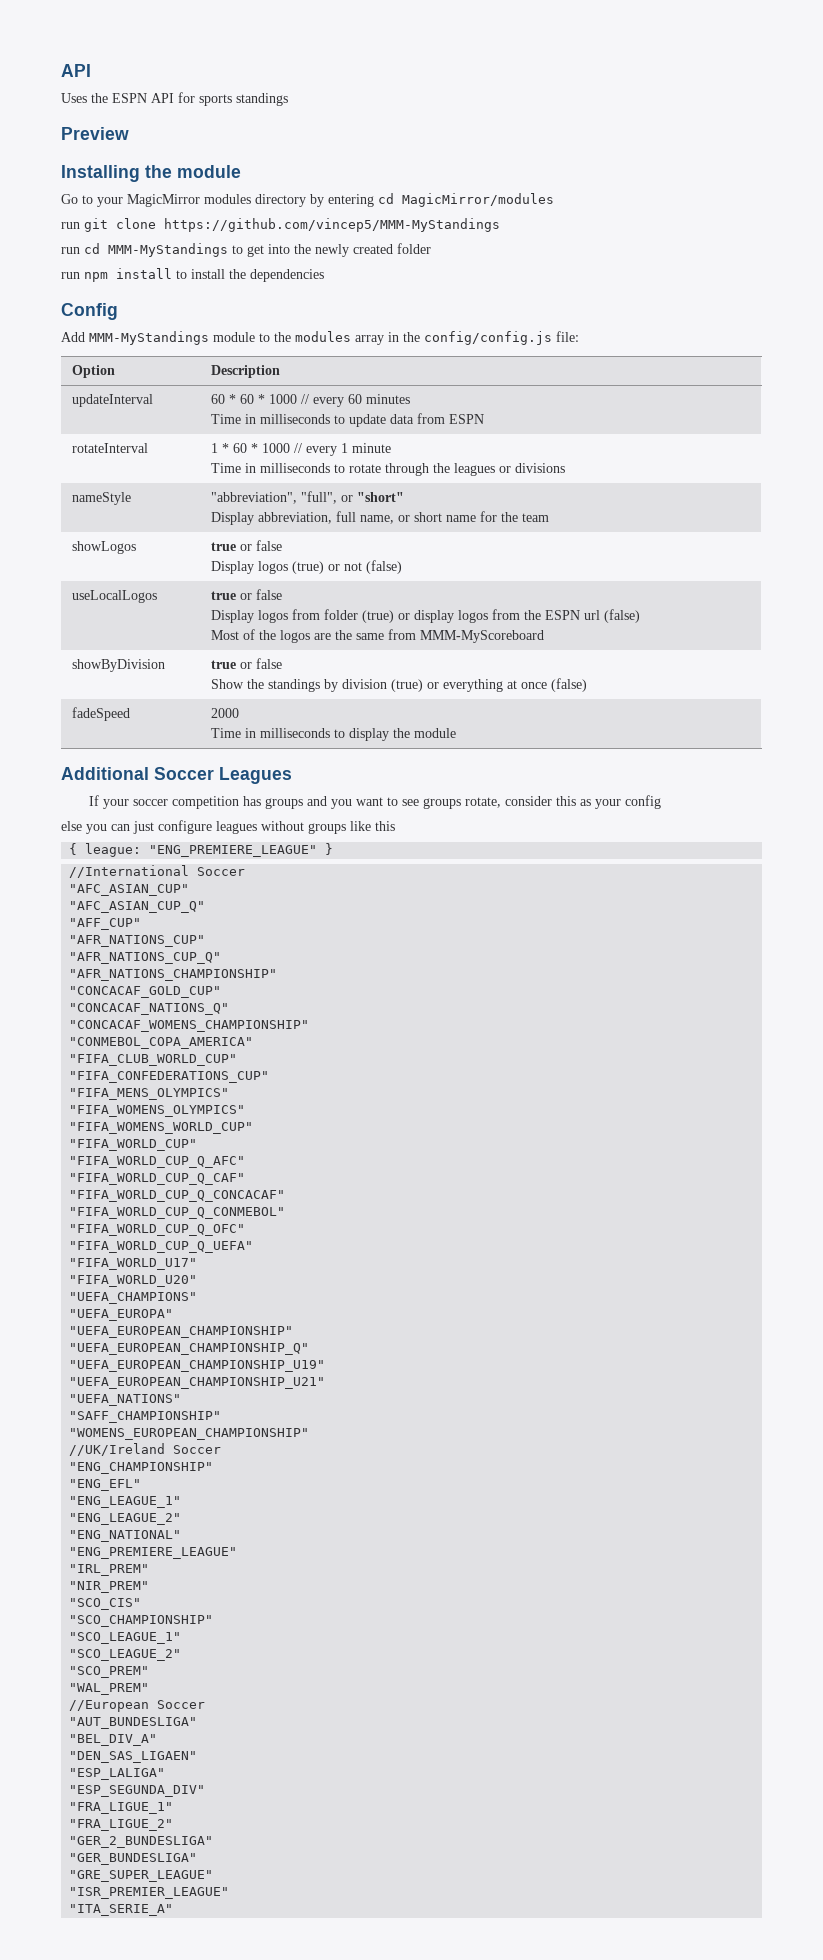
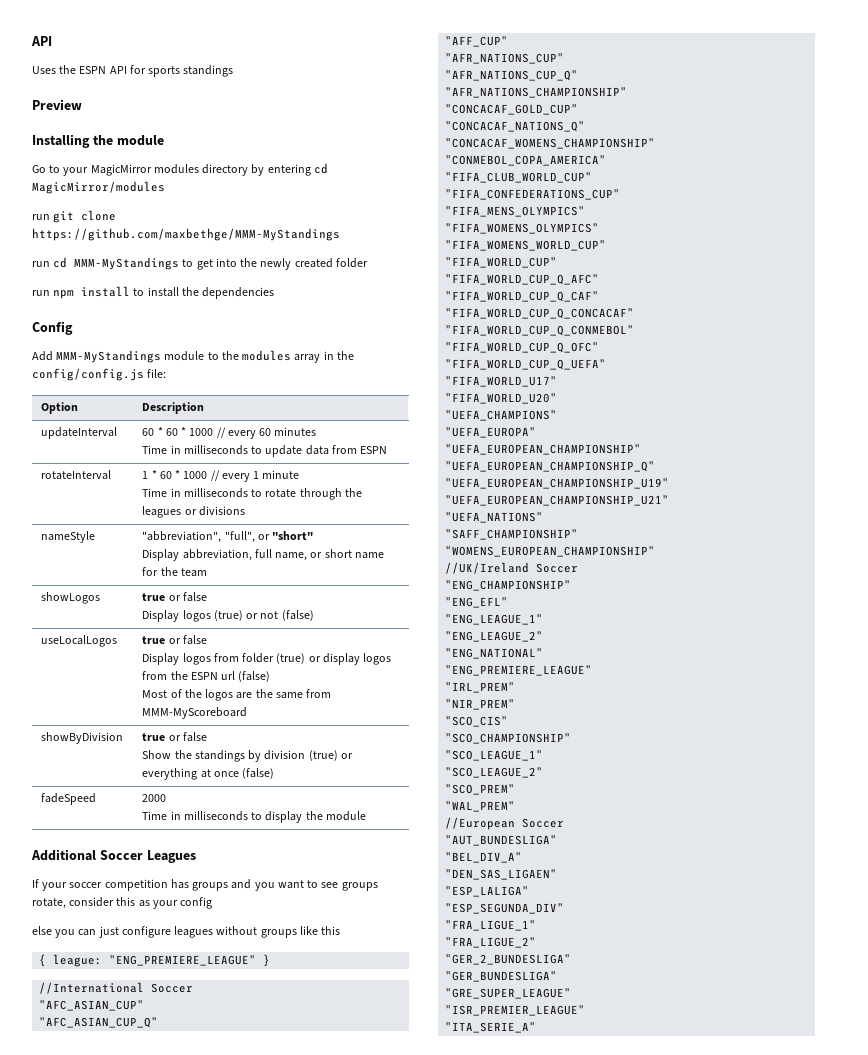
[164,218,500,232] https://github.com/vincep5/MMM-MyStandings -> [32,228,340,241] https://github.com/maxbethge/MMM-MyStandings

